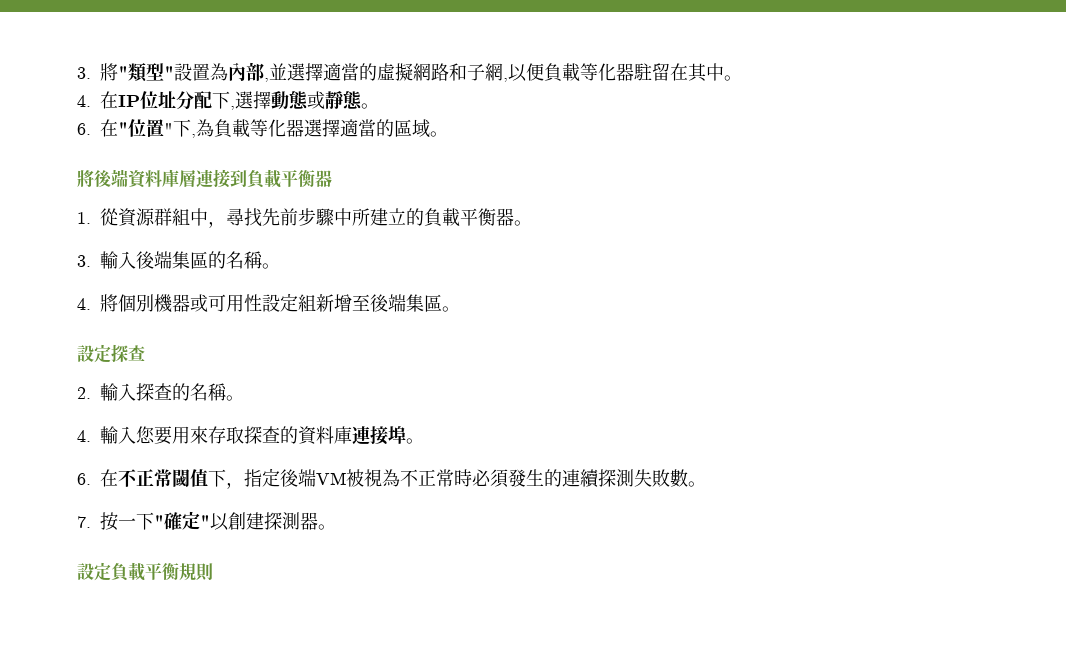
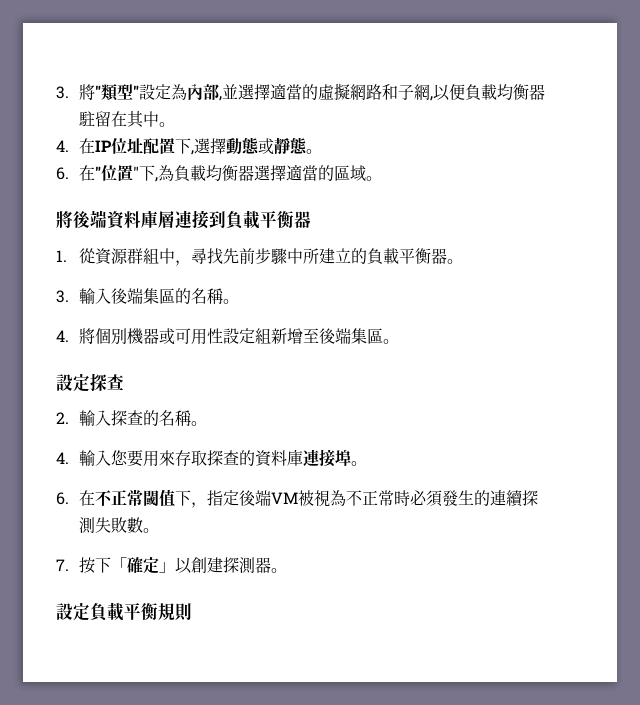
[192,63,210,81] 置 -> [154,84,171,100] 定
[580,63,616,81] 等化 -> [496,84,529,101] 均衡
[176,91,212,110] 分配 -> [142,138,175,154] 配置
[250,119,286,137] 等化 -> [205,165,238,182] 均衡
[118,511,210,530] 一下"確定" -> [94,557,175,574] 下「確定」

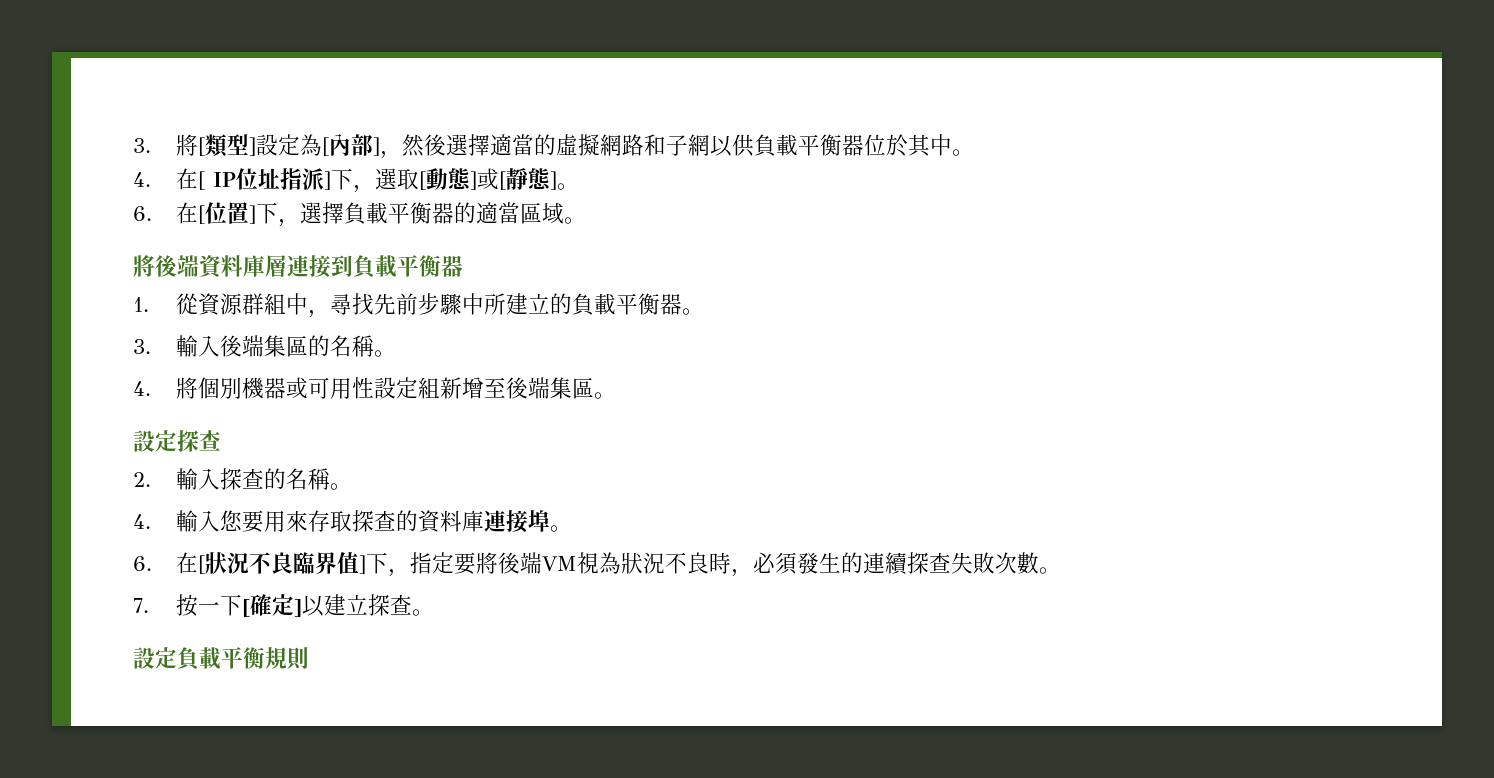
[94,84,238,101] "類型"設定為內部,並 -> [197,134,446,159] [類型]設定為[內部]，然後
[429,84,545,101] [77,111,127,127] ,以便負載均衡器駐留在 -> [709,134,908,157] 以供負載平衡器位於
(95, 146) none -> [197,171,205,190] [
[142,137,322,155] [56,164,334,182] 配置下,選擇動態或靜態。 // 6.在"位置"下,為負載均衡器選擇適當的 -> [279,168,579,193] [133,202,520,227] 指派]下，選取[動態]或[靜態]。 // 6.在[位置]下，選擇負載平衡器的適當
[94,489,175,507] 不正常閾值 -> [197,552,366,574] [狀況不良臨界值]
(239, 498) none -> [453,552,498,575] 要將
[297,490,410,507] 被視為不正常時 -> [576,552,753,577] 視為狀況不良時，
[78,517,127,534] 測失敗 -> [928,552,1017,574] 查失敗次
[94,557,271,574] 下「確定」以創建探測器 -> [197,594,412,617] 一下[確定]以建立探查

